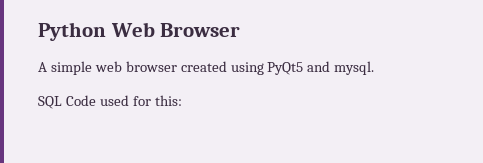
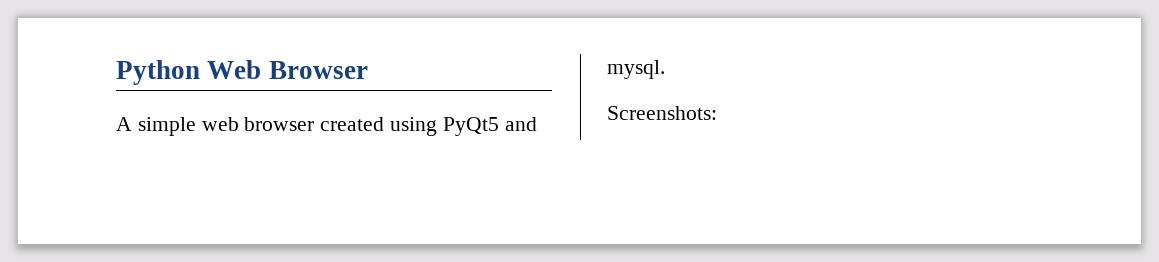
[38,95,182,109] SQL Code used for this: -> [607,106,717,120] Screenshots:

